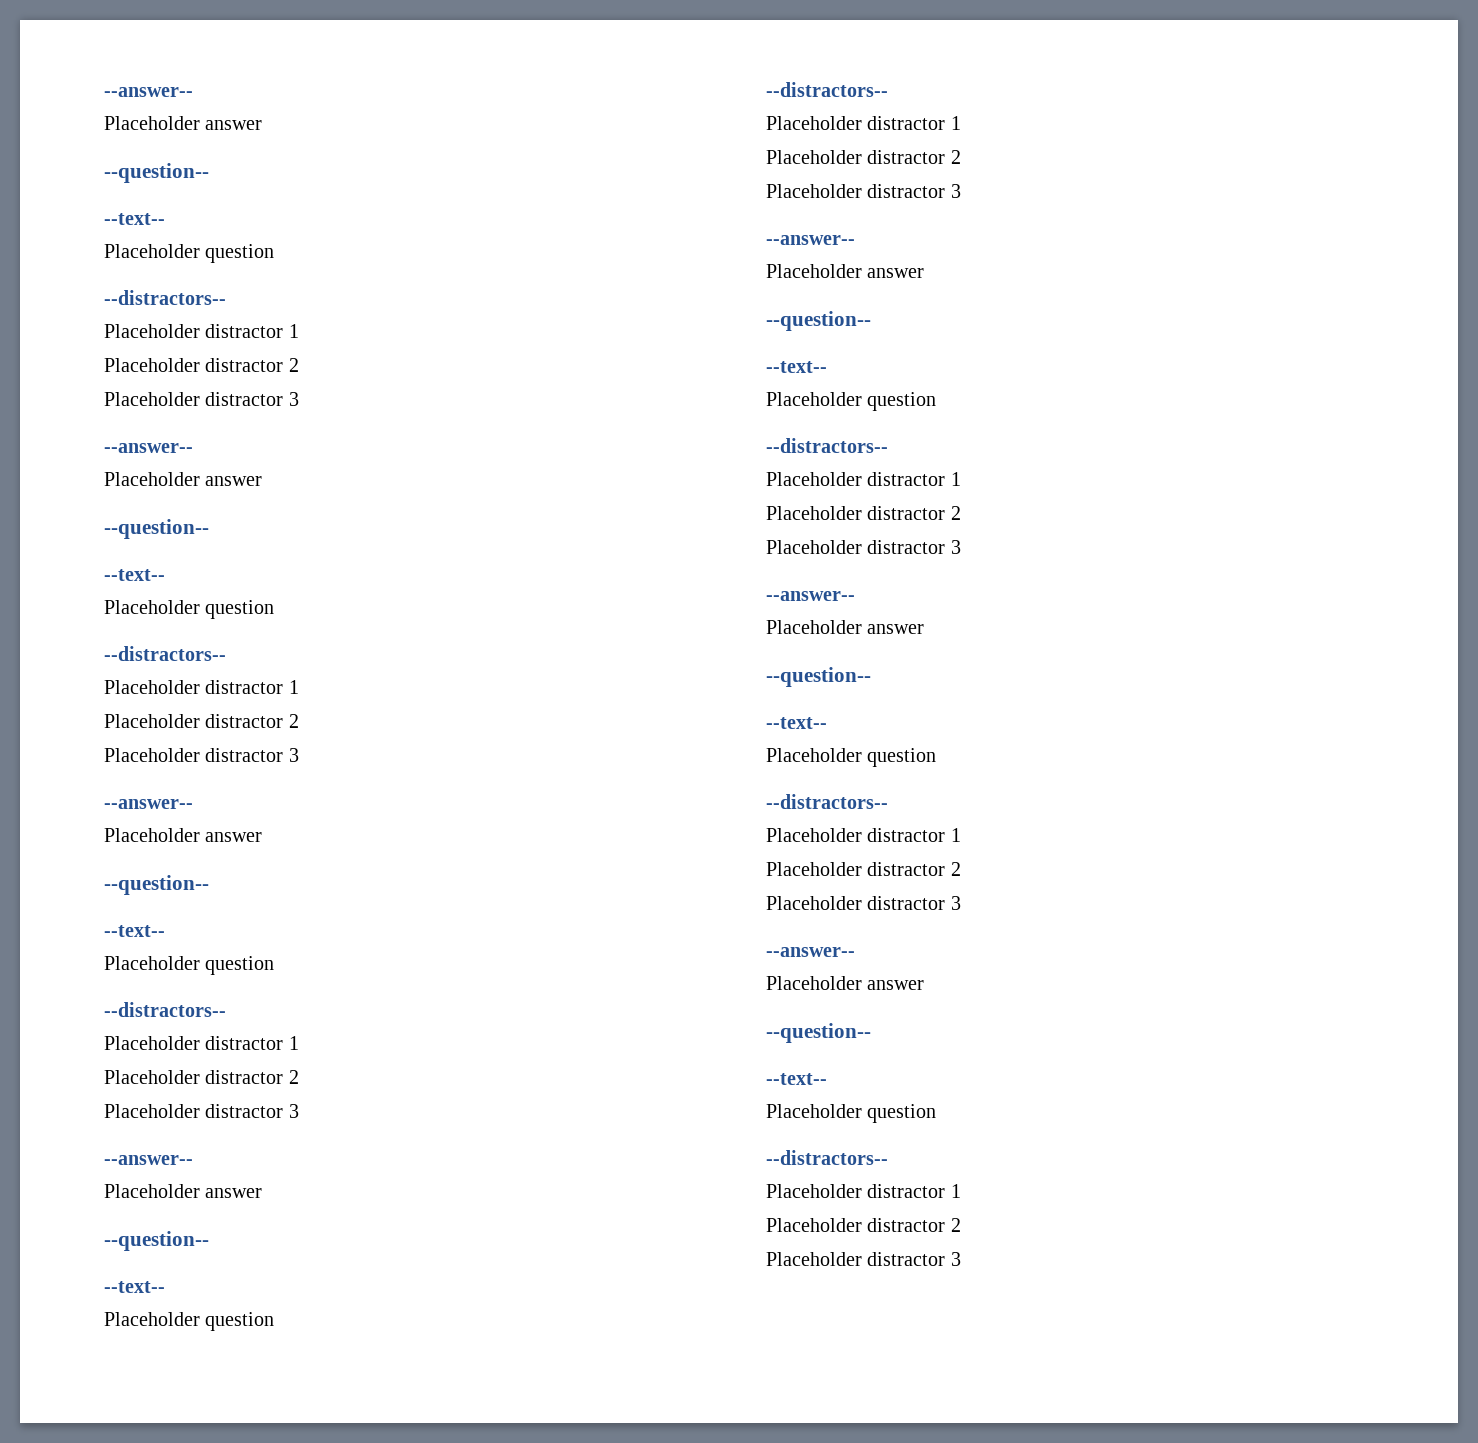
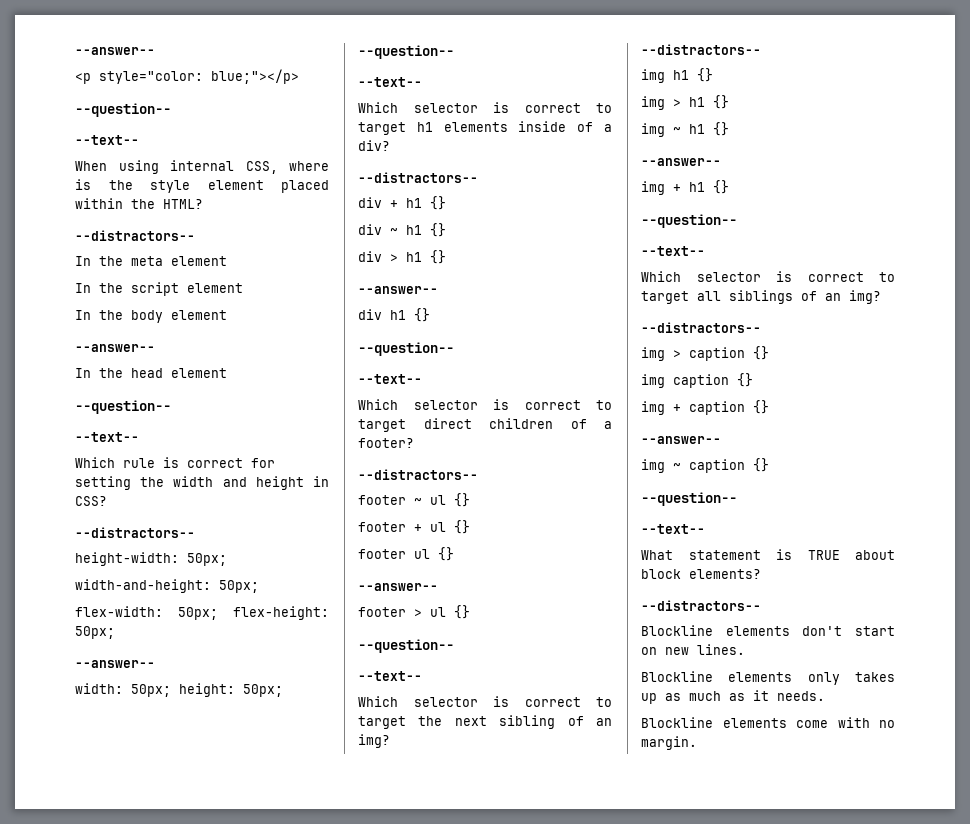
[104,87,193,97] [104,116,263,130] [104,163,209,183] [104,213,165,225] [104,244,275,263] [104,290,226,305] [104,324,299,338] [104,358,299,372] [104,392,299,406] [104,443,193,453] [104,472,263,486] [104,519,209,539] [104,569,165,581] [104,600,275,619] [104,646,226,661] [104,680,299,694] [104,714,299,728] [104,748,299,762] [104,799,193,809] [104,828,263,842] [104,875,209,895] [104,925,165,937] [104,956,275,975] [104,1002,226,1017] [104,1036,299,1050] [104,1070,299,1084] [104,1104,299,1118] [104,1155,193,1165] [104,1184,263,1198] [104,1231,209,1251] [104,1281,165,1293] [104,1312,275,1331] [766,82,888,97] [766,116,961,130] [766,150,961,164] [766,184,961,198] [766,235,855,245] [766,264,925,278] [766,311,871,331] [766,361,827,373] [766,392,937,411] [766,438,888,453] [766,472,961,486] [766,506,961,520] [766,540,961,554] [766,591,855,601] [766,620,925,634] [766,667,871,687] [766,717,827,729] [766,748,937,767] [766,794,888,809] [766,828,961,842] [766,862,961,876] [766,896,961,910] [766,947,855,957] [766,976,925,990] [766,1023,871,1043] [766,1073,827,1085] [766,1104,937,1123] [766,1150,888,1165] [766,1184,961,1198] [766,1218,961,1232] [766,1252,961,1266] --answer-- // Placeholder answer // --question-- // --text-- // Placeholder question // --distractors-- // Placeholder distractor 1 // Placeholder distractor 2 // Placeholder distractor 3 // --answer-- // Placeholder answer // --question-- // --text-- // Placeholder question // --distractors-- // Placeholder distractor 1 // Placeholder distractor 2 // Placeholder distractor 3 // --answer-- // Placeholder answer // --question-- // --text-- // Placeholder question // --distractors-- // Placeholder distractor 1 // Placeholder distractor 2 // Placeholder distractor 3 // --answer-- // Placeholder answer // --question-- // --text-- // Placeholder question // --distractors-- // Placeholder distractor 1 // Placeholder distractor 2 // Placeholder distractor 3 // --answer-- // Placeholder answer // --question-- // --text-- // Placeholder question // --distractors-- // Placeholder distractor 1 // Placeholder distractor 2 // Placeholder distractor 3 // --answer-- // Placeholder answer // --question-- // --text-- // Placeholder question // --distractors-- // Placeholder distractor 1 // Placeholder distractor 2 // Placeholder distractor 3 // --answer-- // Placeholder answer // --question-- // --text-- // Placeholder question // --distractors-- // Placeholder distractor 1 // Placeholder distractor 2 // Placeholder distractor 3 -> [75,47,155,55] [75,69,299,84] [75,103,171,117] [75,135,139,145] [75,160,329,174] [75,179,329,193] [75,198,203,209] [75,230,195,241] [75,256,227,266] [75,282,243,296] [75,310,227,323] [75,344,155,352] [75,368,227,378] [75,400,171,414] [75,432,139,442] [75,457,275,468] [75,476,329,490] [75,496,107,506] [75,527,195,538] [75,552,227,566] [75,579,259,593] [75,606,329,620] [75,626,115,639] [75,660,155,668] [75,683,283,697] [358,45,454,59] [358,77,422,87] [358,102,612,113] [358,121,612,135] [358,140,390,151] [358,172,478,183] [358,196,446,210] [358,223,446,237] [358,250,446,264] [358,286,438,294] [358,308,430,322] [358,342,454,356] [358,374,422,384] [358,399,612,410] [358,418,612,432] [358,438,414,448] [358,469,478,480] [358,493,470,507] [358,520,470,534] [358,547,454,561] [358,583,438,591] [358,605,470,619] [358,639,454,653] [358,671,422,681] [358,696,612,707] [358,715,612,729] [358,734,390,748] [641,44,761,55] [641,68,713,83] [641,95,729,110] [641,122,729,137] [641,158,721,166] [641,180,729,195] [641,214,737,228] [641,246,705,256] [641,271,895,282] [641,290,881,304] [641,322,761,333] [641,346,769,361] [641,373,753,388] [641,400,769,415] [641,436,721,444] [641,458,769,473] [641,492,737,506] [641,524,705,534] [641,549,895,560] [641,569,761,579] [641,600,761,611] [641,625,895,636] [641,644,745,655] [641,671,895,685] [641,690,825,704] [641,717,895,728] [641,736,697,750] --answer-- // <p style="color: blue;"></p> // --question-- // --text-- // When using internal CSS, where is the style element placed within the HTML? // --distractors-- // In the meta element // In the script element // In the body element // --answer-- // In the head element // --question-- // --text-- // Which rule is correct for setting the width and height in CSS? // --distractors-- // height-width: 50px; // width-and-height: 50px; // flex-width: 50px; flex-height: 50px; // --answer-- // width: 50px; height: 50px; // --question-- // --text-- // Which selector is correct to target h1 elements inside of a div? // --distractors-- // div + h1 {} // div ~ h1 {} // div > h1 {} // --answer-- // div h1 {} // --question-- // --text-- // Which selector is correct to target direct children of a footer? // --distractors-- // footer ~ ul {} // footer + ul {} // footer ul {} // --answer-- // footer > ul {} // --question-- // --text-- // Which selector is correct to target the next sibling of an img? // --distractors-- // img h1 {} // img > h1 {} // img ~ h1 {} // --answer-- // img + h1 {} // --question-- // --text-- // Which selector is correct to target all siblings of an img? // --distractors-- // img > caption {} // img caption {} // img + caption {} // --answer-- // img ~ caption {} // --question-- // --text-- // What statement is TRUE about block elements? // --distractors-- // Blockline elements don't start on new lines. // Blockline elements only takes up as much as it needs. // Blockline elements come with no margin.

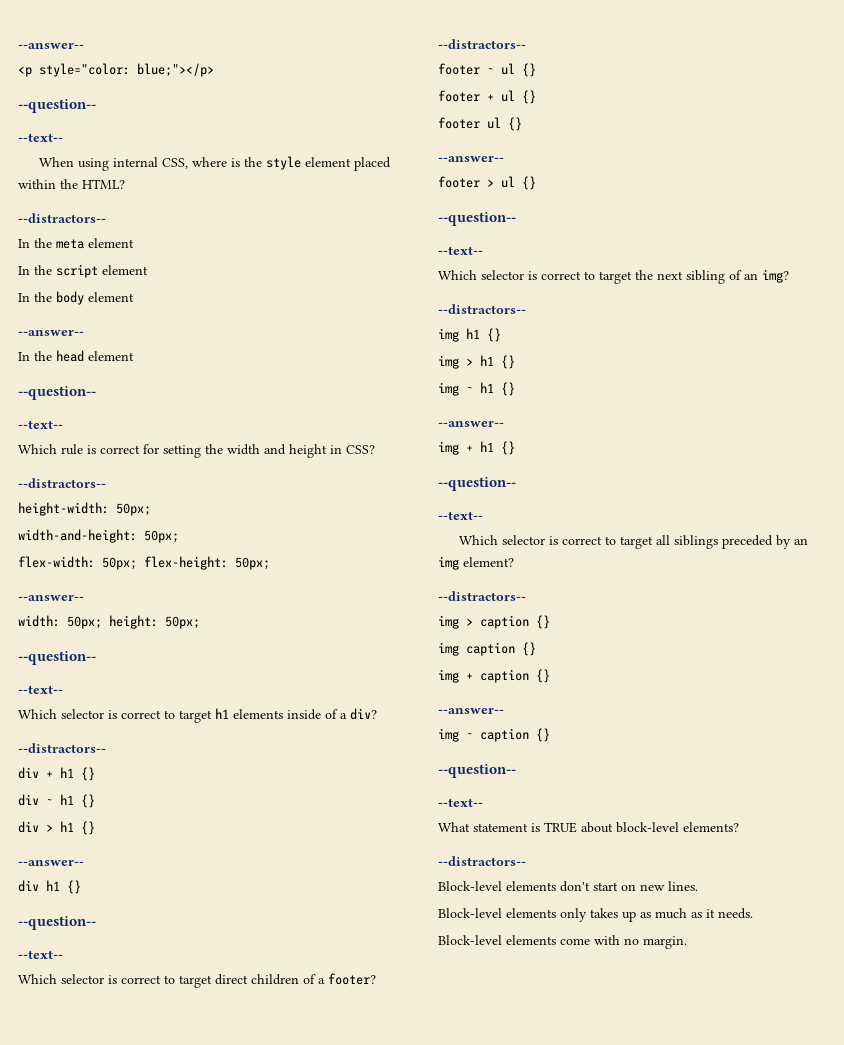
[801,290,881,304] of an img? -> [722,535,809,549] [438,556,514,570] preceded by an img element?
[641,569,681,579] block -> [616,822,679,833] block-level
[641,625,713,636] Blockline -> [438,881,502,891] Block-level
[641,671,713,682] Blockline -> [438,908,502,918] Block-level
[641,717,713,728] Blockline -> [438,935,502,945] Block-level

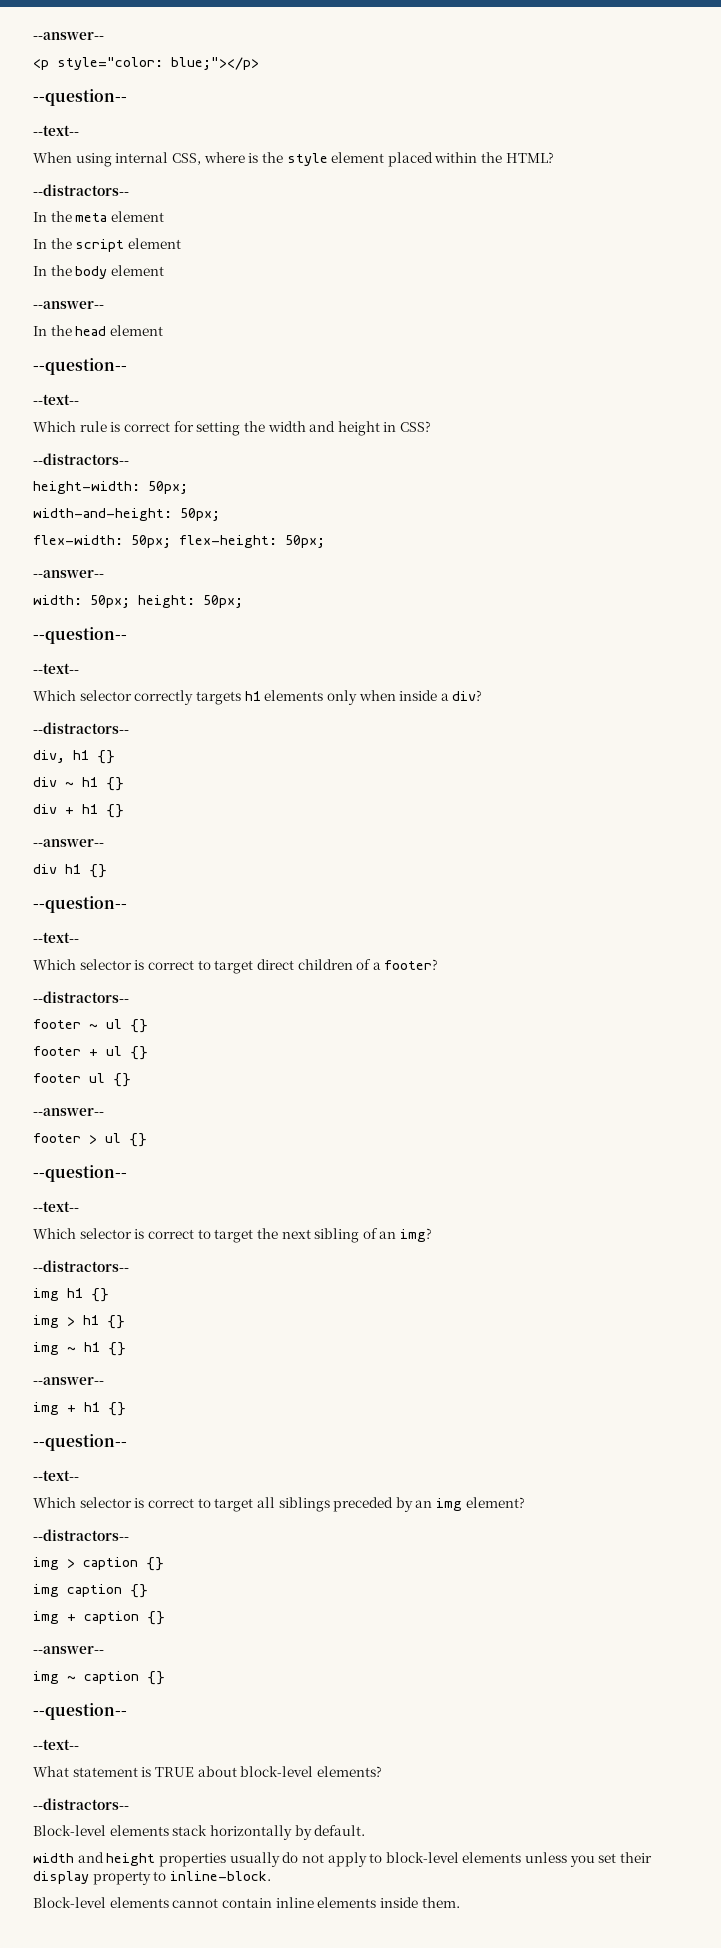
[108,708,338,723] is correct to target h1 elements inside of -> [134,690,438,705] correctly targets h1 elements only when inside
[18,767,53,779] div + -> [33,750,65,763] div,
[46,824,53,832] > -> [65,807,74,814] +
[560,881,698,892] [438,908,753,922] [438,935,687,949] don't start on new lines. // Block-level elements only takes up as much as it needs. // Block-level elements come with no margin. -> [172,1825,366,1840] [33,1852,653,1867] [33,1871,271,1885] [33,1897,460,1908] stack horizontally by default. // width and height properties usually do not apply to block-level elements unless you set their display property to inline-block. // Block-level elements cannot contain inline elements inside them.

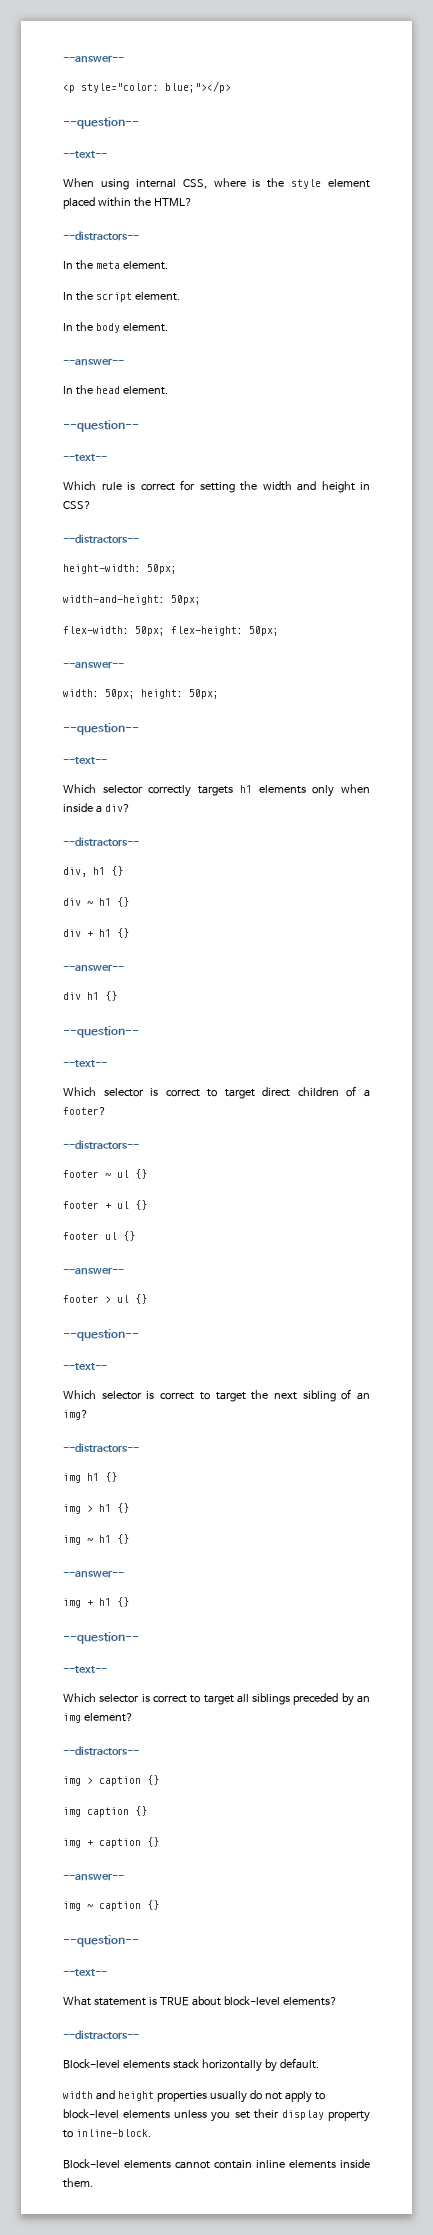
[110,211,164,222] element -> [122,261,168,270] element.
[127,238,181,249] element -> [134,292,180,301] element.
[110,265,164,276] element -> [122,323,168,332] element.
[109,325,163,336] element -> [122,386,168,395] element.

